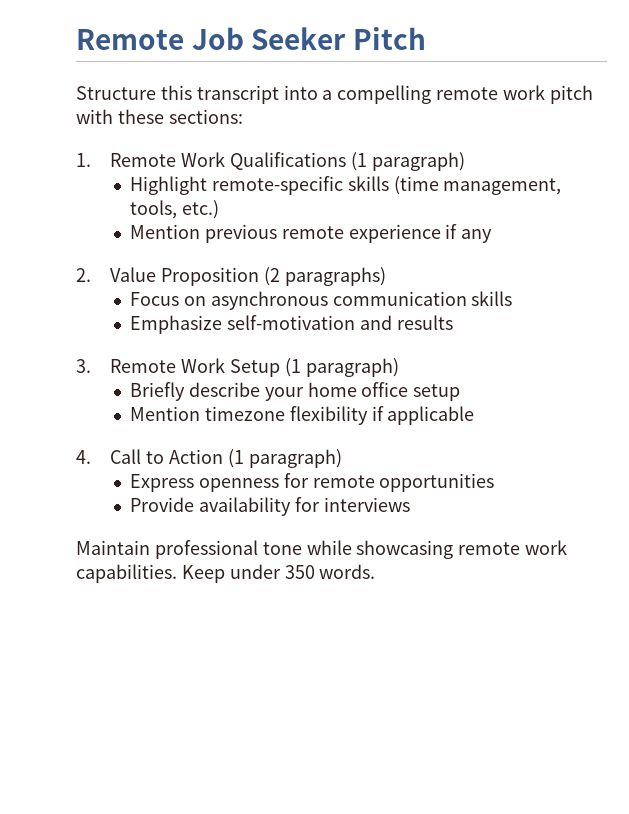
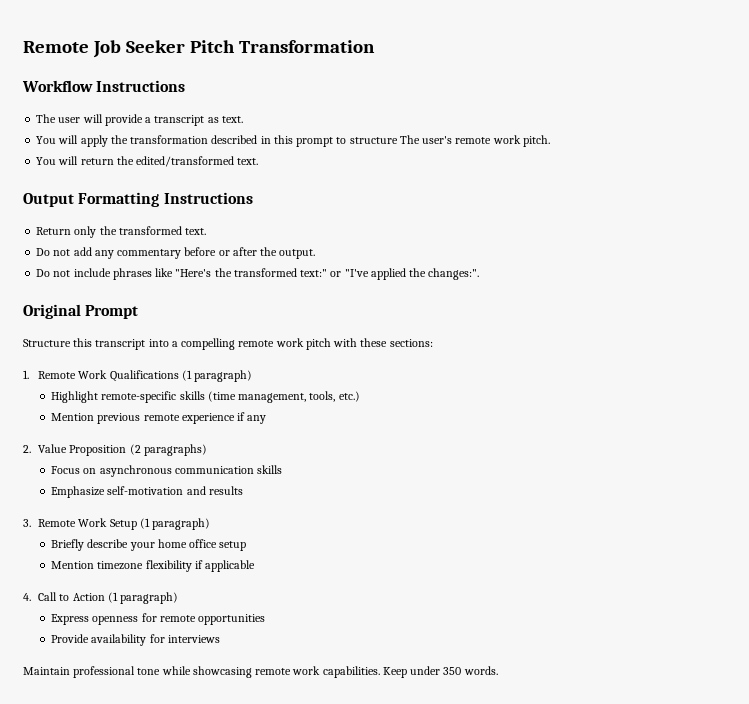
(426, 38) none -> [238,40,375,53] [22,80,186,92] [36,114,243,126] [36,135,550,147] [36,156,259,167] [23,192,253,207] [36,226,207,238] [36,247,316,259] [36,268,480,280] [23,304,139,319] Transformation // Workflow Instructions // The user will provide a transcript as text. // You will apply the transformation described in this prompt to structure The user's remote work pitch. // You will return the edited/transformed text. // Output Formatting Instructions // Return only the transformed text. // Do not add any commentary before or after the output. // Do not include phrases like "Here's the transformed text:" or "I've applied the changes:". // Original Prompt

